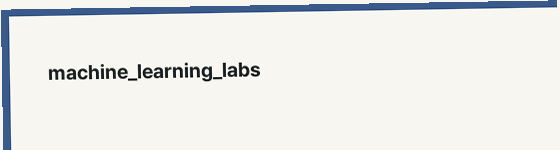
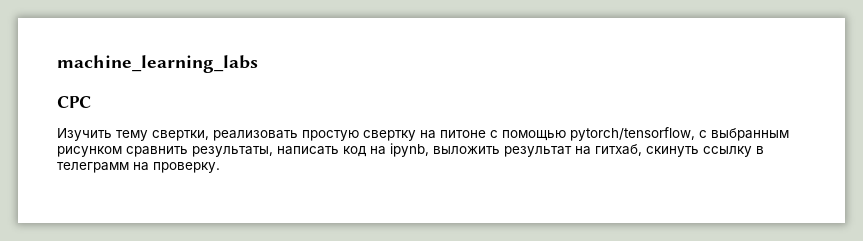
(262, 73) none -> [57,96,91,108] [57,127,789,141] [57,143,764,157] [57,162,220,173] // СРС // Изучить тему свертки, реализовать простую свертку на питоне с помощью pytorch/tensorflow, с выбранным рисунком сравнить результаты, написать код на ipynb, выложить результат на гитхаб, скинуть ссылку в телеграмм на проверку.

